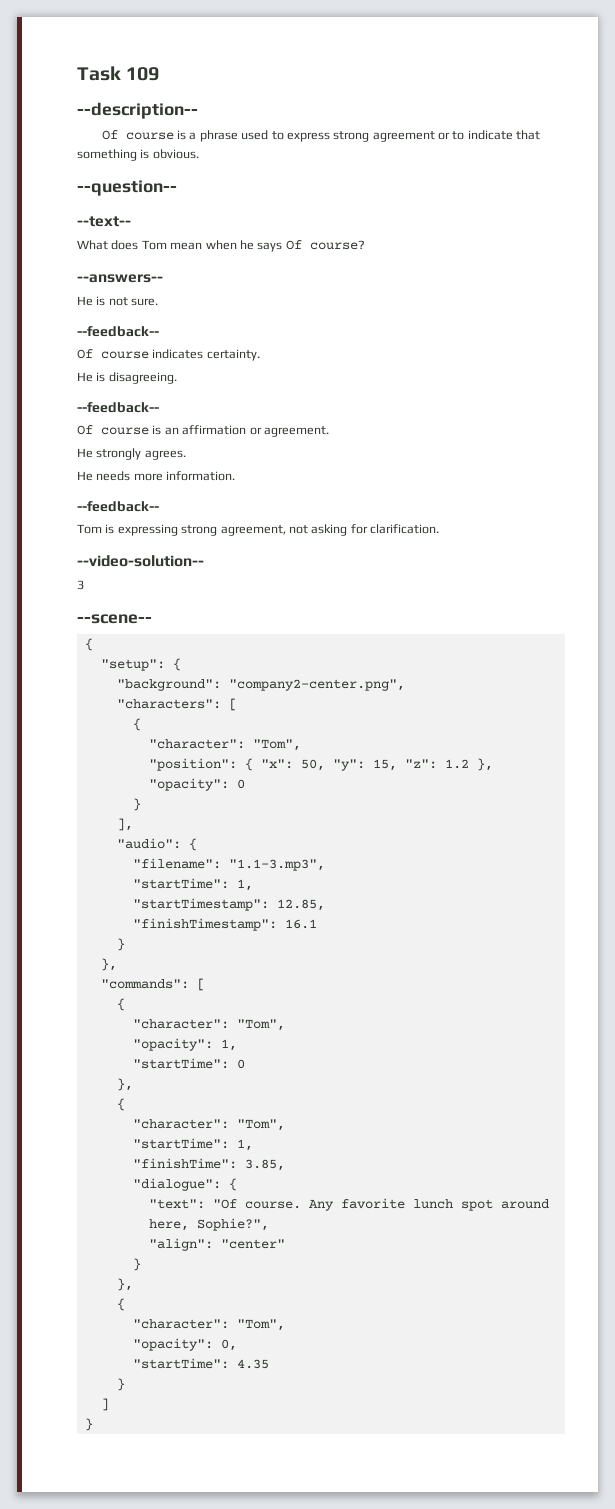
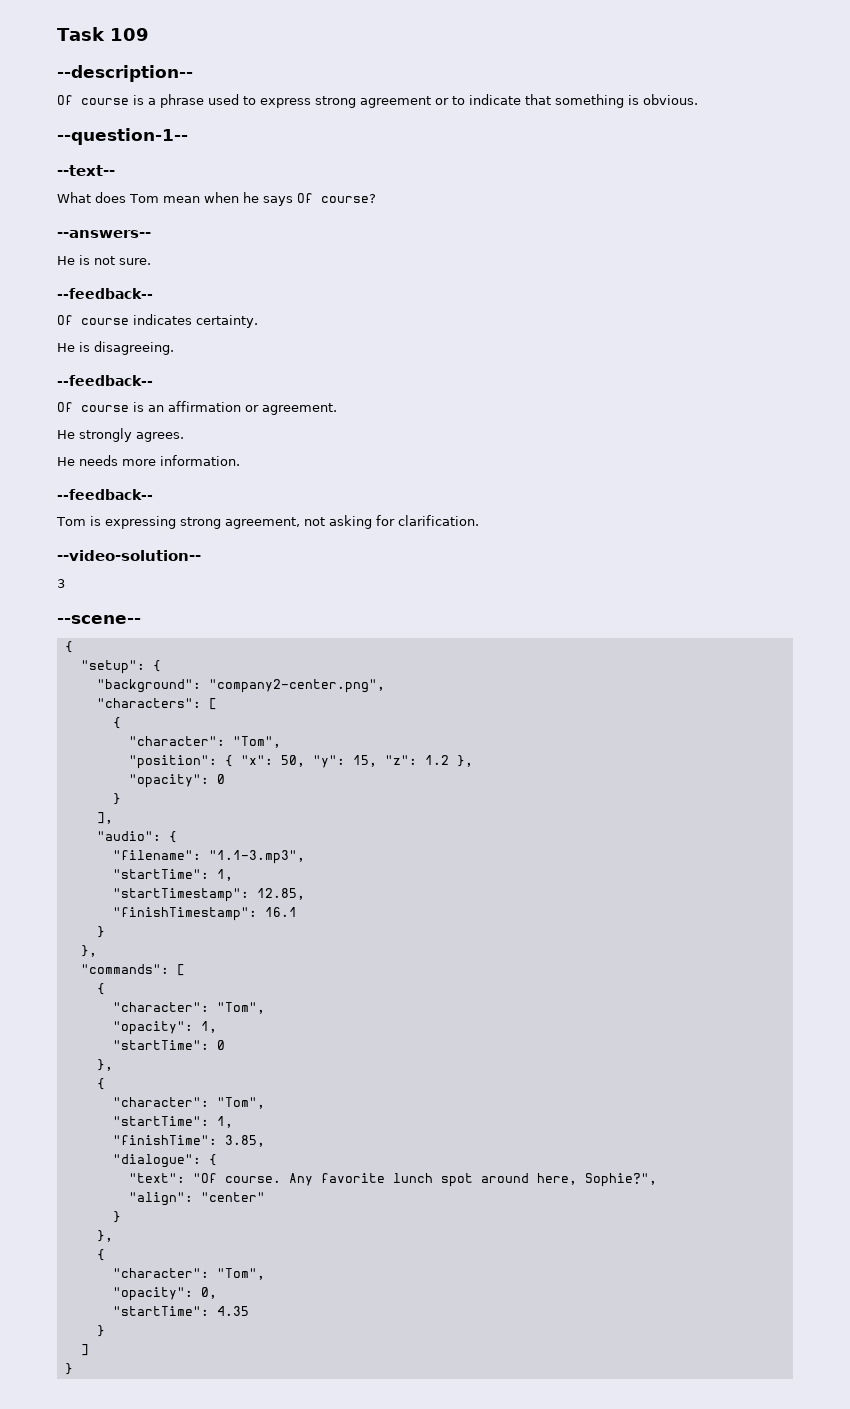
[77,180,177,196] --question-- -> [57,128,188,145] --question-1--

